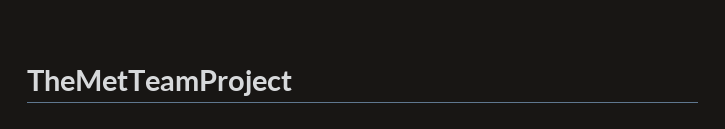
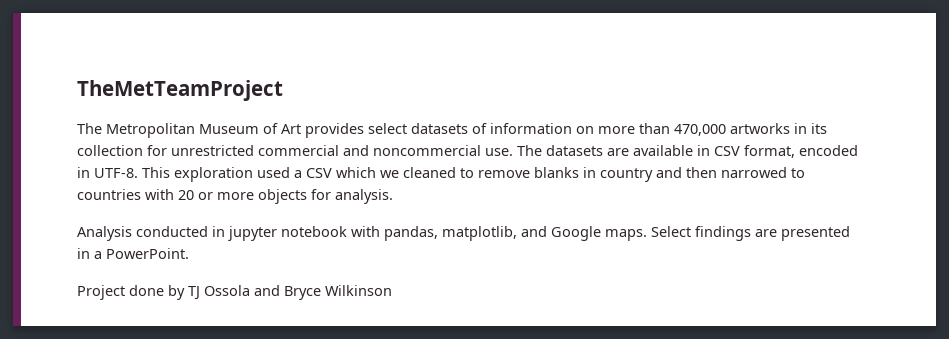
(292, 83) none -> [77,123,827,138] [77,145,858,158] [77,167,805,182] [77,189,393,204] [77,226,850,241] [77,248,189,259] [77,285,392,300] // The Metropolitan Museum of Art provides select datasets of information on more than 470,000 artworks in its collection for unrestricted commercial and noncommercial use. The datasets are available in CSV format, encoded in UTF-8. This exploration used a CSV which we cleaned to remove blanks in country and then narrowed to countries with 20 or more objects for analysis. // Analysis conducted in jupyter notebook with pandas, matplotlib, and Google maps. Select findings are presented in a PowerPoint. // Project done by TJ Ossola and Bryce Wilkinson

